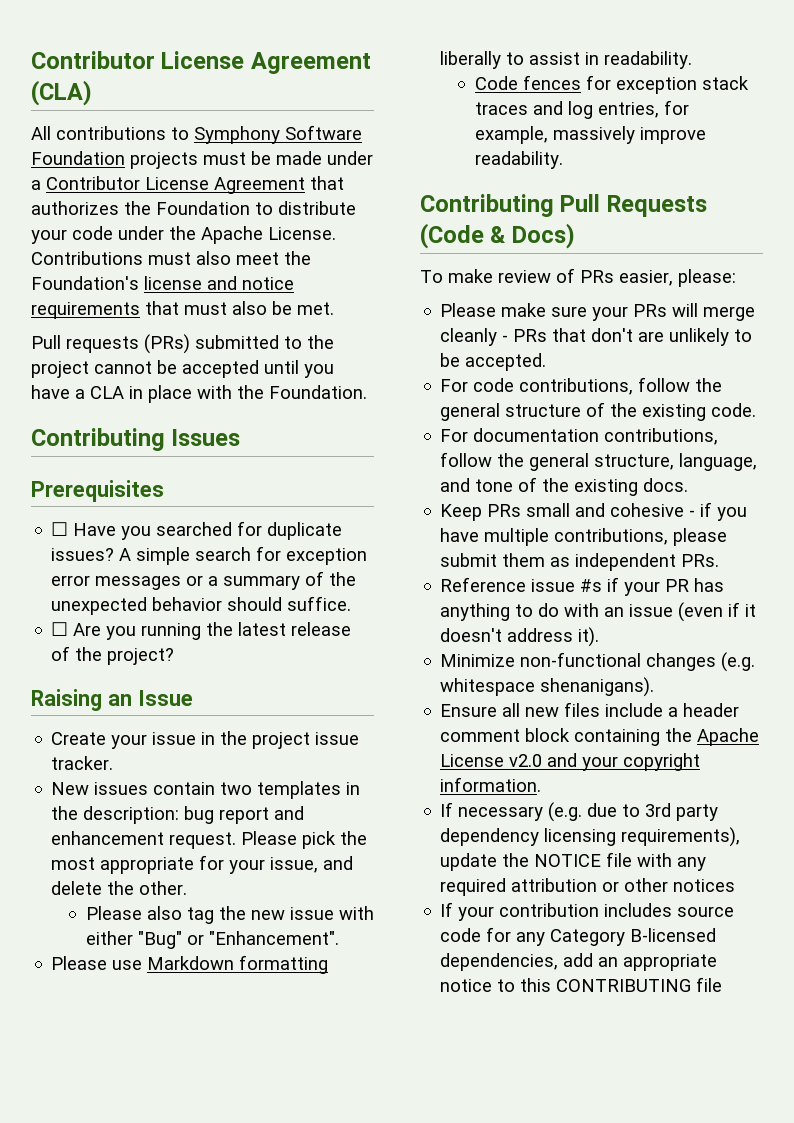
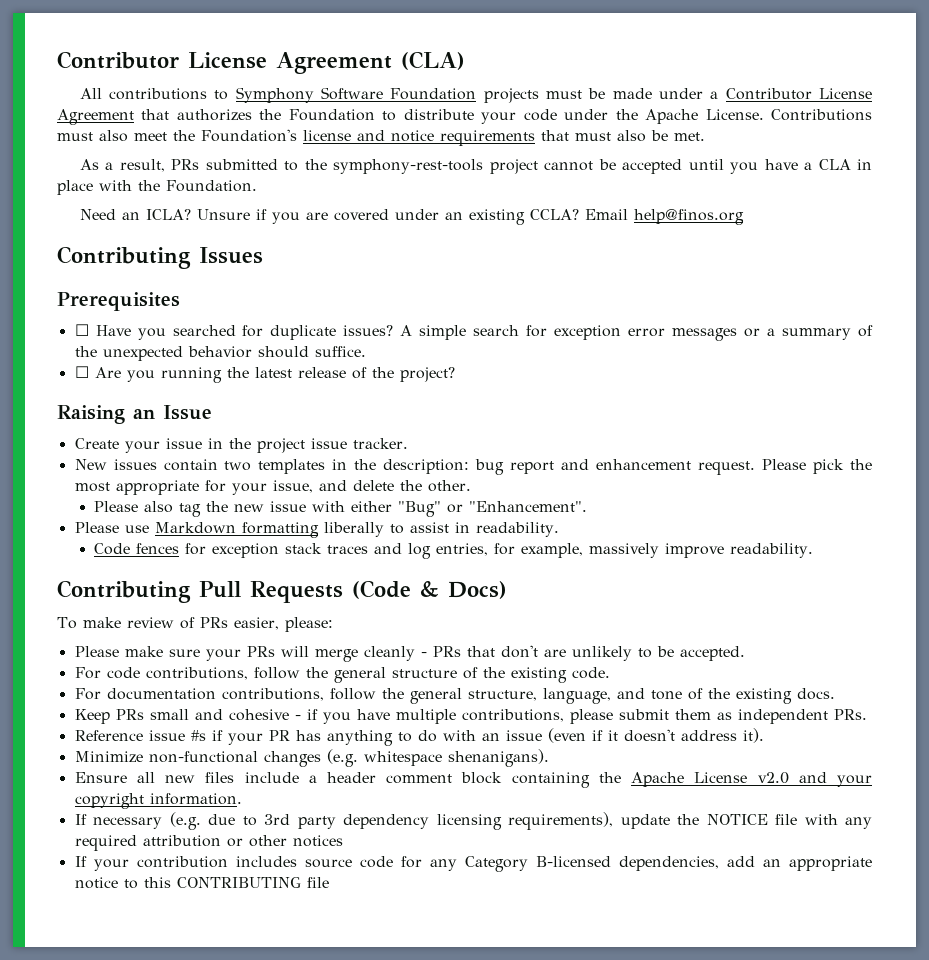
[31,334,190,354] Pull requests (PRs) -> [79,159,200,172] As a result, PRs
(334, 342) none -> [333,159,484,174] symphony-rest-tools
(367, 392) none -> [79,209,744,225] // Need an ICLA? Unsure if you are covered under an existing CCLA? Email help@finos.org

